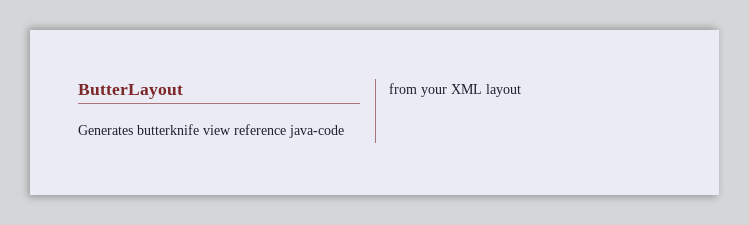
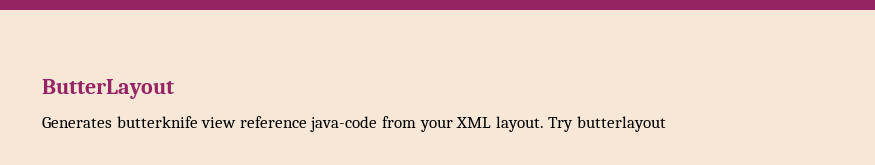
[486,84,521,97] layout -> [495,116,666,132] layout. Try butterlayout

